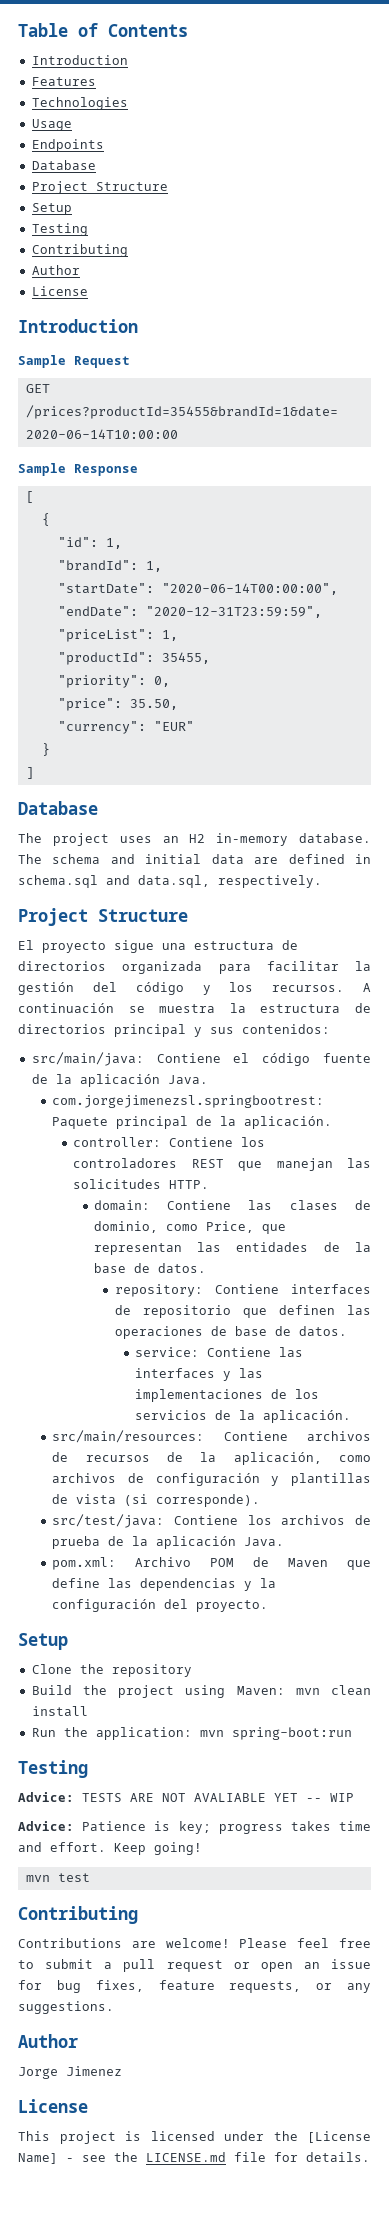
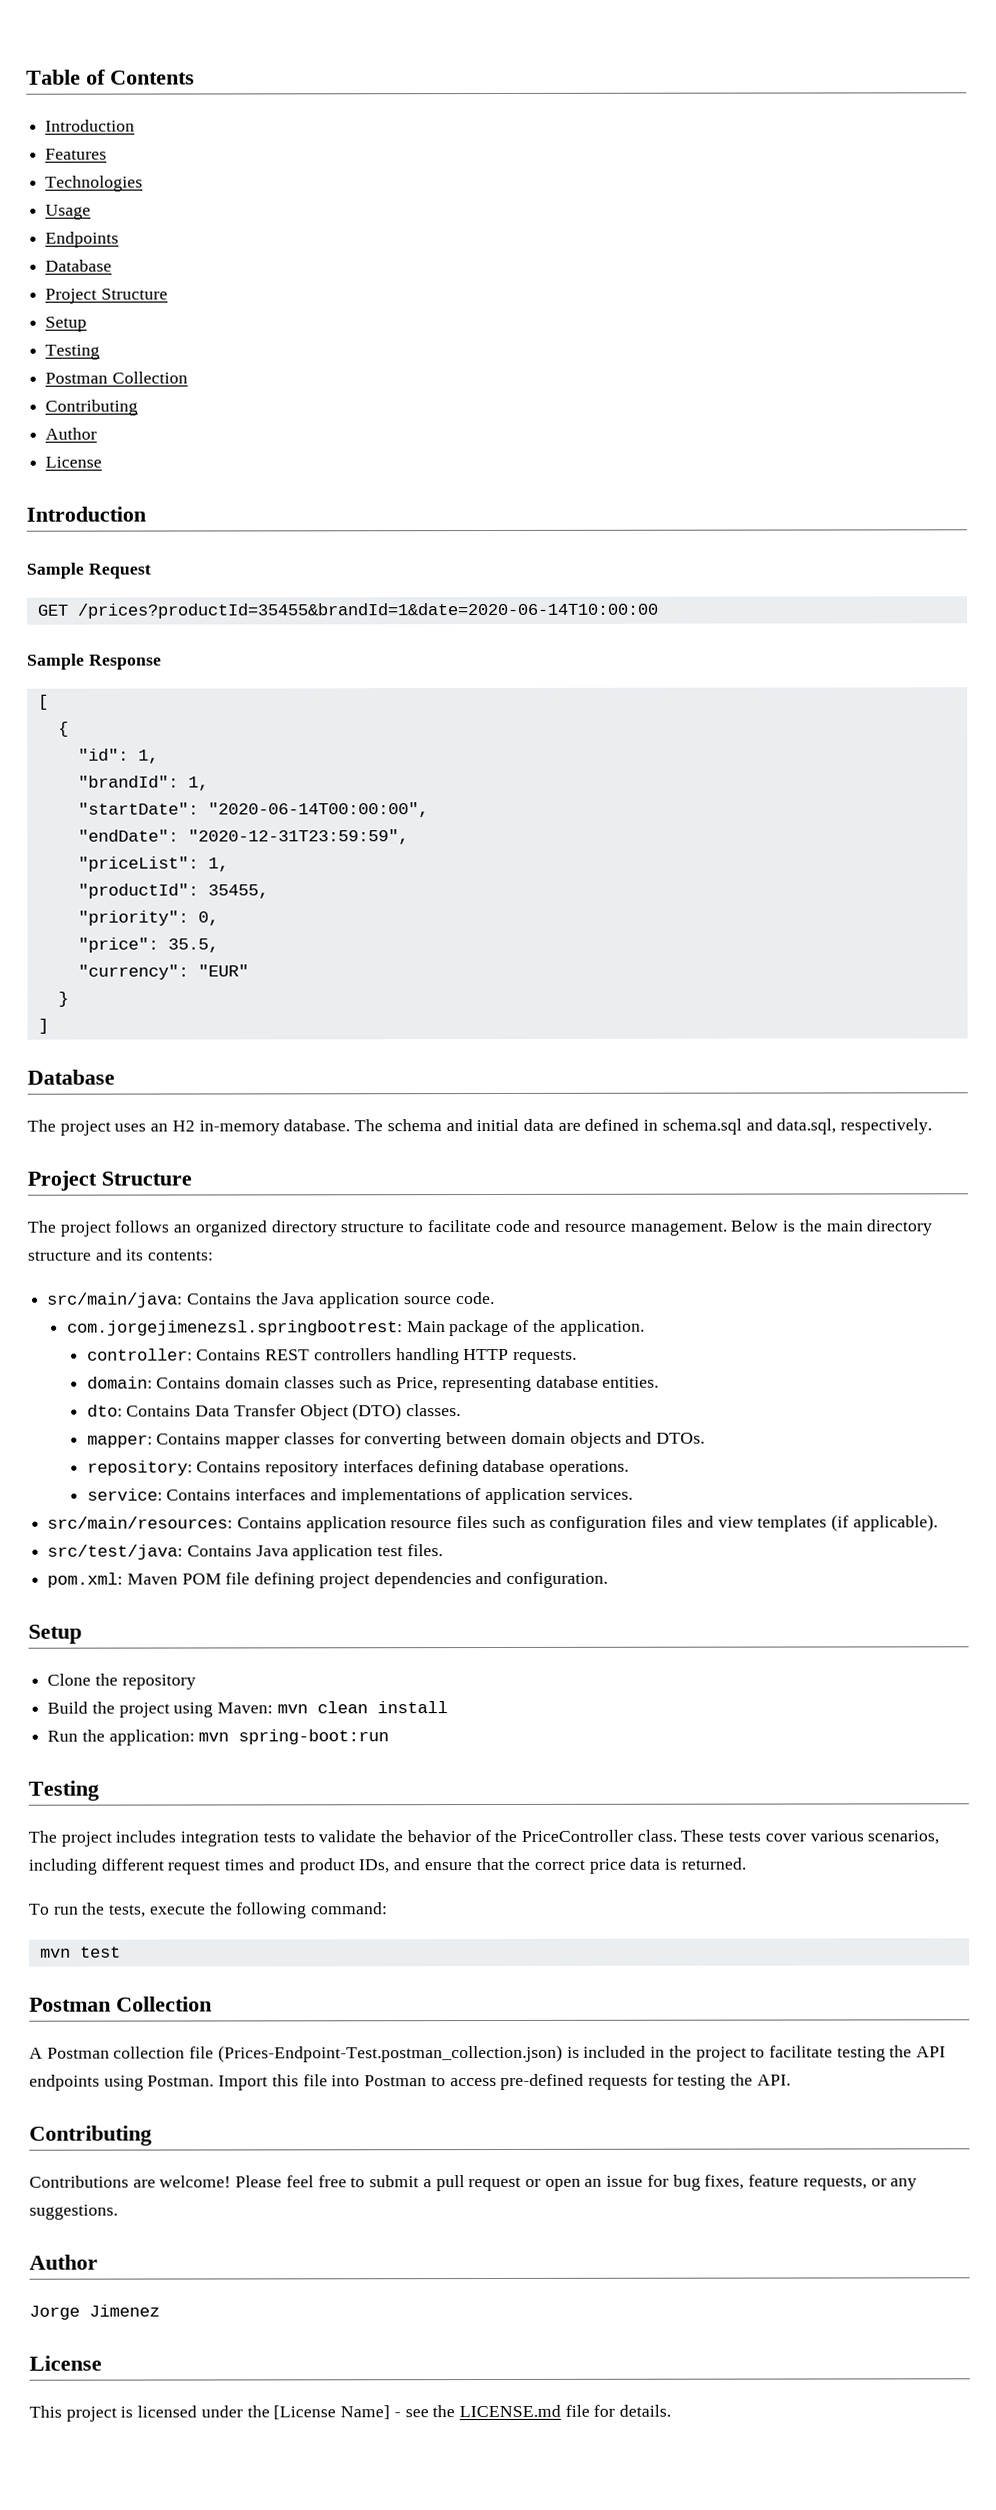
(88, 229) none -> [45,371,188,384] // Postman Collection
[129,699,178,710] 35.50, -> [167,938,219,953] 35.5,
[18,940,298,953] [18,961,371,974] [18,982,372,995] [18,1003,371,1013] [18,1024,330,1037] [31,1052,371,1066] [31,1074,208,1087] [52,1095,325,1108] [52,1116,333,1129] [73,1137,266,1147] [73,1158,371,1171] [73,1179,210,1189] [93,1200,371,1211] [93,1221,286,1234] [93,1242,371,1255] [93,1263,206,1273] [114,1284,371,1297] [114,1305,371,1318] [114,1326,347,1339] [135,1347,304,1357] [135,1368,264,1381] [135,1389,320,1402] [135,1410,352,1423] [52,1430,371,1443] [52,1452,371,1465] [52,1473,371,1486] [52,1494,261,1507] [52,1514,371,1528] [52,1536,285,1549] [52,1557,372,1570] [52,1578,277,1591] [52,1599,269,1612] El proyecto sigue una estructura de directorios organizada para facilitar la gestión del código y los recursos. A continuación se muestra la estructura de directorios principal y sus contenidos: // src/main/java: Contiene el código fuente de la aplicación Java. // com.jorgejimenezsl.springbootrest: Paquete principal de la aplicación. // controller: Contiene los controladores REST que manejan las solicitudes HTTP. // domain: Contiene las clases de dominio, como Price, que representan las entidades de la base de datos. // repository: Contiene interfaces de repositorio que definen las operaciones de base de datos. // service: Contiene las interfaces y las implementaciones de los servicios de la aplicación. // src/main/resources: Contiene archivos de recursos de la aplicación, como archivos de configuración y plantillas de vista (si corresponde). // src/test/java: Contiene los archivos de prueba de la aplicación Java. // pom.xml: Archivo POM de Maven que define las dependencias y la configuración del proyecto. -> [27,1219,933,1237] [27,1248,215,1261] [47,1292,495,1309] [66,1319,645,1337] [86,1348,578,1365] [86,1375,660,1393] [86,1403,462,1421] [86,1431,705,1449] [86,1459,630,1477] [86,1487,633,1505] [47,1514,938,1533] [47,1544,443,1561] [47,1571,609,1589] The project follows an organized directory structure to facilitate code and resource management. Below is the main directory structure and its contents: // src/main/java: Contains the Java application source code. // com.jorgejimenezsl.springbootrest: Main package of the application. // controller: Contains REST controllers handling HTTP requests. // domain: Contains domain classes such as Price, representing database entities. // dto: Contains Data Transfer Object (DTO) classes. // mapper: Contains mapper classes for converting between domain objects and DTOs. // repository: Contains repository interfaces defining database operations. // service: Contains interfaces and implementations of application services. // src/main/resources: Contains application resource files such as configuration files and view templates (if applicable). // src/test/java: Contains Java application test files. // pom.xml: Maven POM file defining project dependencies and configuration.
[18,1792,354,1802] [18,1821,371,1834] [18,1842,202,1855] [25,1873,90,1882] Advice: TESTS ARE NOT AVALIABLE YET -- WIP // Advice: Patience is key; progress takes time and effort. Keep going! // mvn test -> [28,1829,940,1847] [28,1857,746,1875] [29,1902,389,1919] [39,1946,121,1958] [29,1996,212,2012] [29,2044,947,2063] [29,2073,791,2091] The project includes integration tests to validate the behavior of the PriceController class. These tests cover various scenarios, including different request times and product IDs, and ensure that the correct price data is returned. // To run the tests, execute the following command: // mvn test // Postman Collection // A Postman collection file (Prices-Endpoint-Test.postman_collection.json) is included in the project to facilitate testing the API endpoints using Postman. Import this file into Postman to access pre-defined requests for testing the API.

